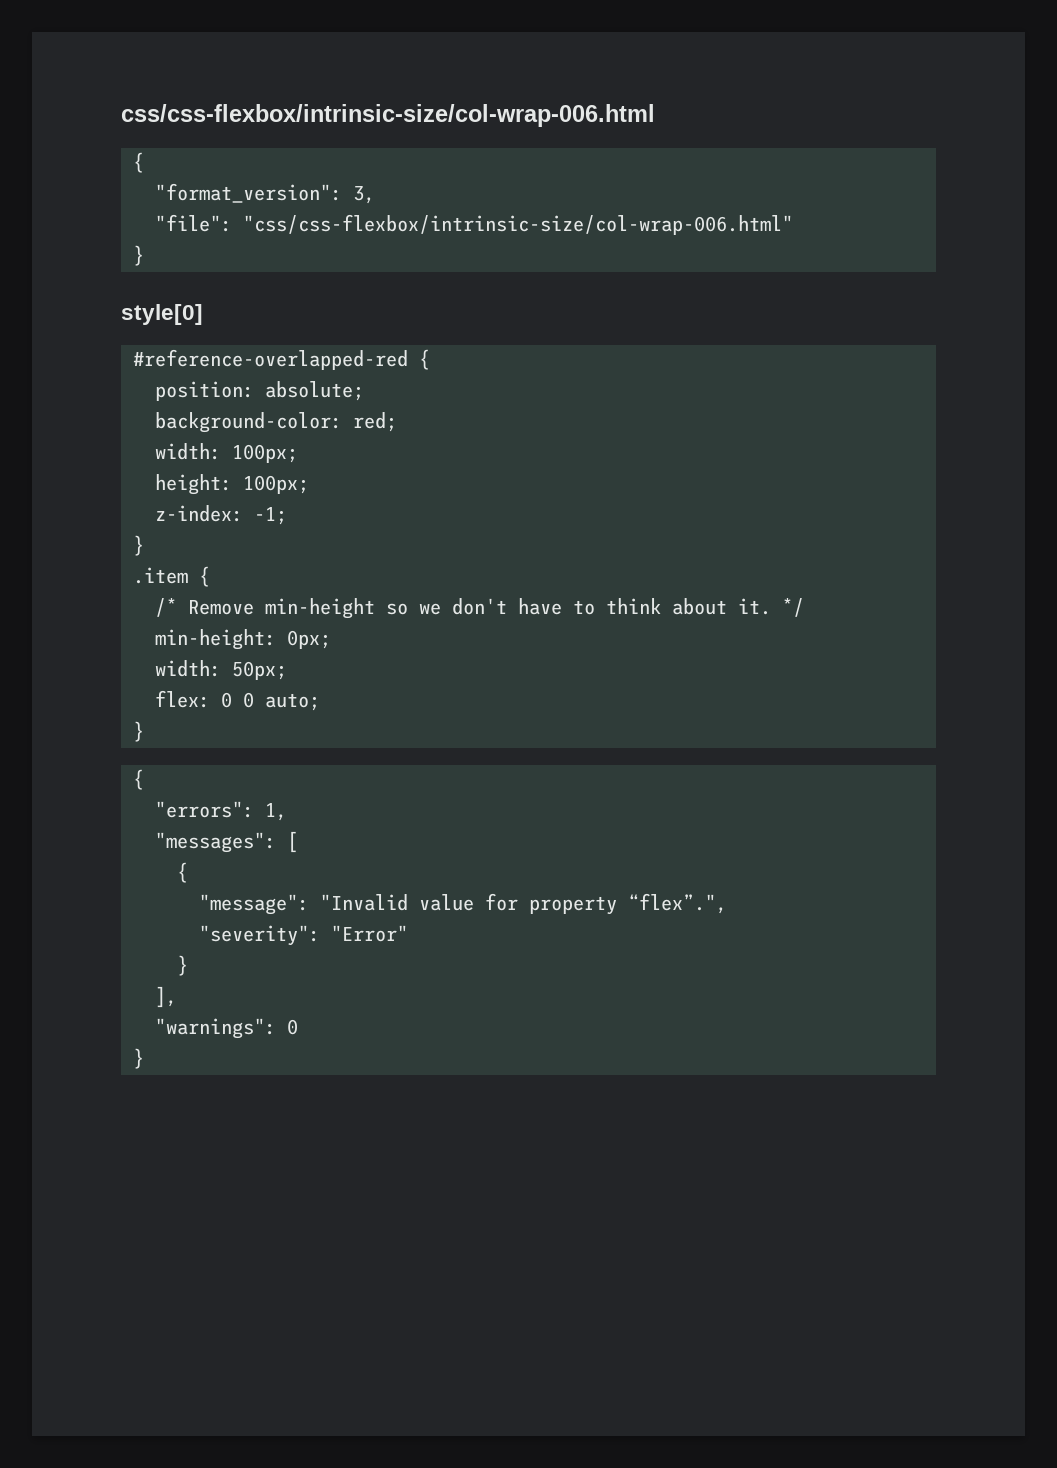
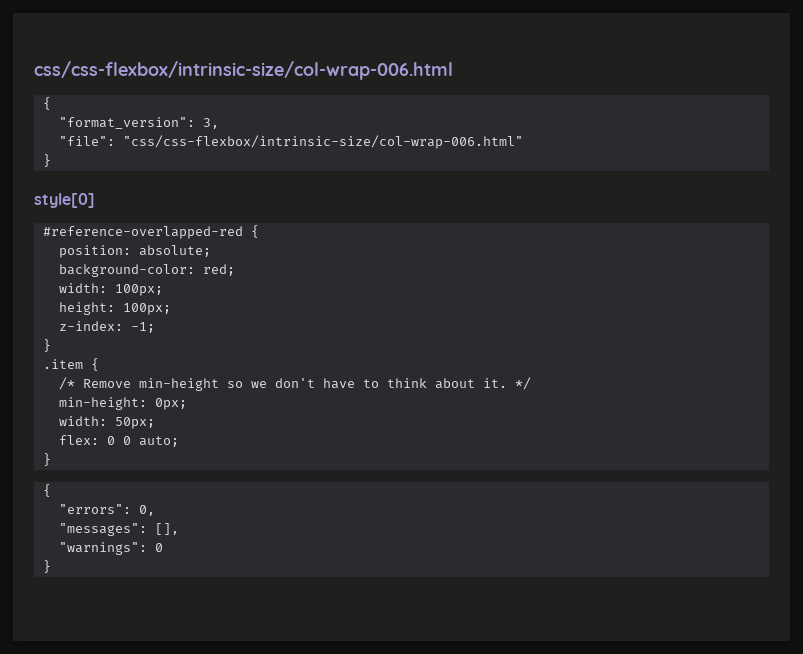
[265,803,288,821] 1, -> [138,505,155,516] 0,
[287,831,299,853] [177,862,189,883] [199,893,728,915] [199,925,409,946] [177,955,189,976] [155,986,178,1008] [ // { // "message": "Invalid value for property “flex”.", // "severity": "Error" // } // ], -> [154,523,179,535] [],

